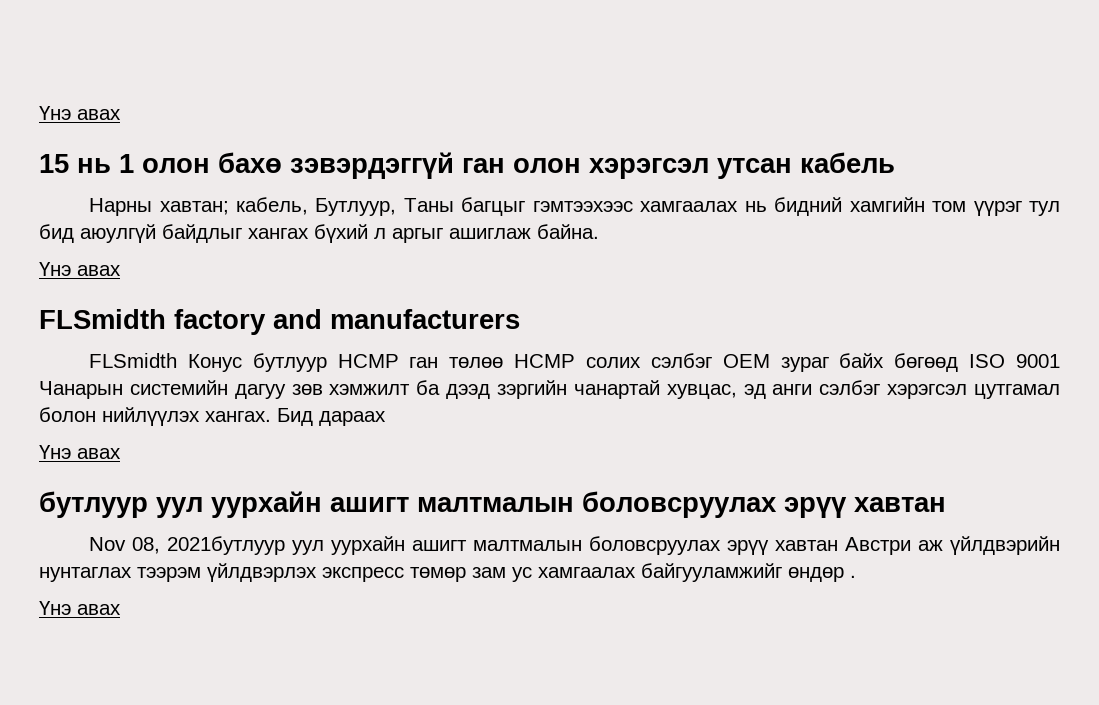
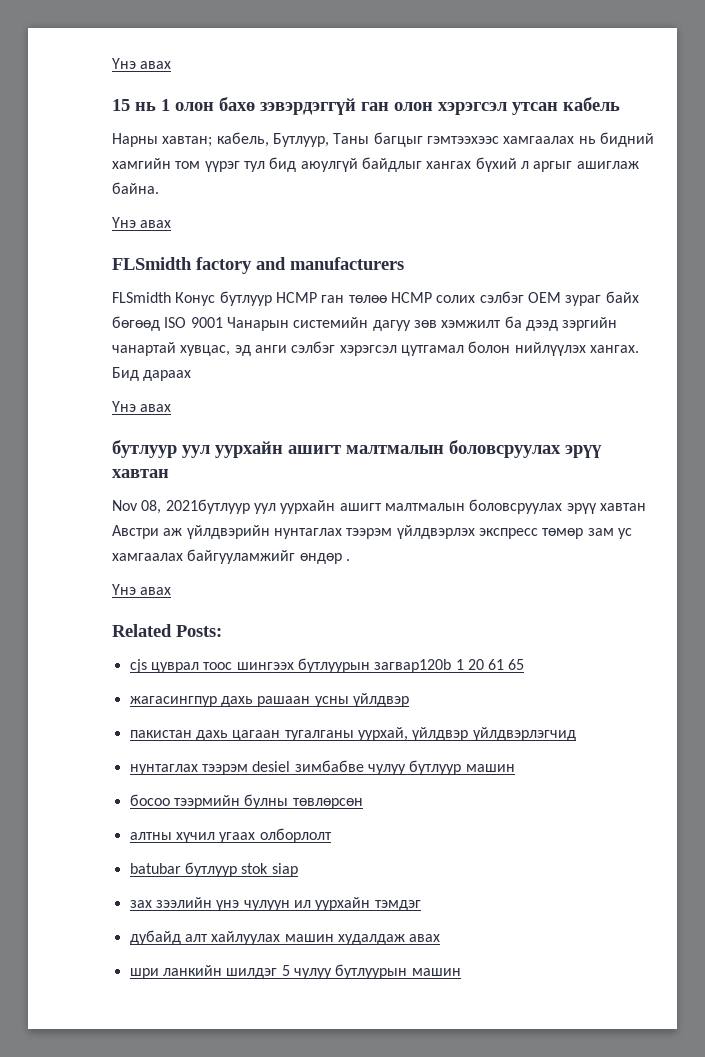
(121, 609) none -> [112,624,222,637] [129,658,525,673] [129,693,409,707] [129,727,576,741] [129,760,515,775] [129,794,363,809] [129,828,332,843] [129,862,298,877] [129,897,421,911] [129,930,441,945] [129,964,461,979] // Related Posts: // cjs цуврал тоос шингээх бутлуурын загвар120b 1 20 61 65 // жагасингпур дахь рашаан усны үйлдвэр // пакистан дахь цагаан тугалганы уурхай, үйлдвэр үйлдвэрлэгчид // нунтаглах тээрэм desiel зимбабве чулуу бутлуур машин // босоо тээрмийн булны төвлөрсөн // алтны хүчил угаах олборлолт // batubar бутлуур stok siap // зах зээлийн үнэ чулуун ил уурхайн тэмдэг // дубайд алт хайлуулах машин худалдаж авах // шри ланкийн шилдэг 5 чулуу бутлуурын машин

